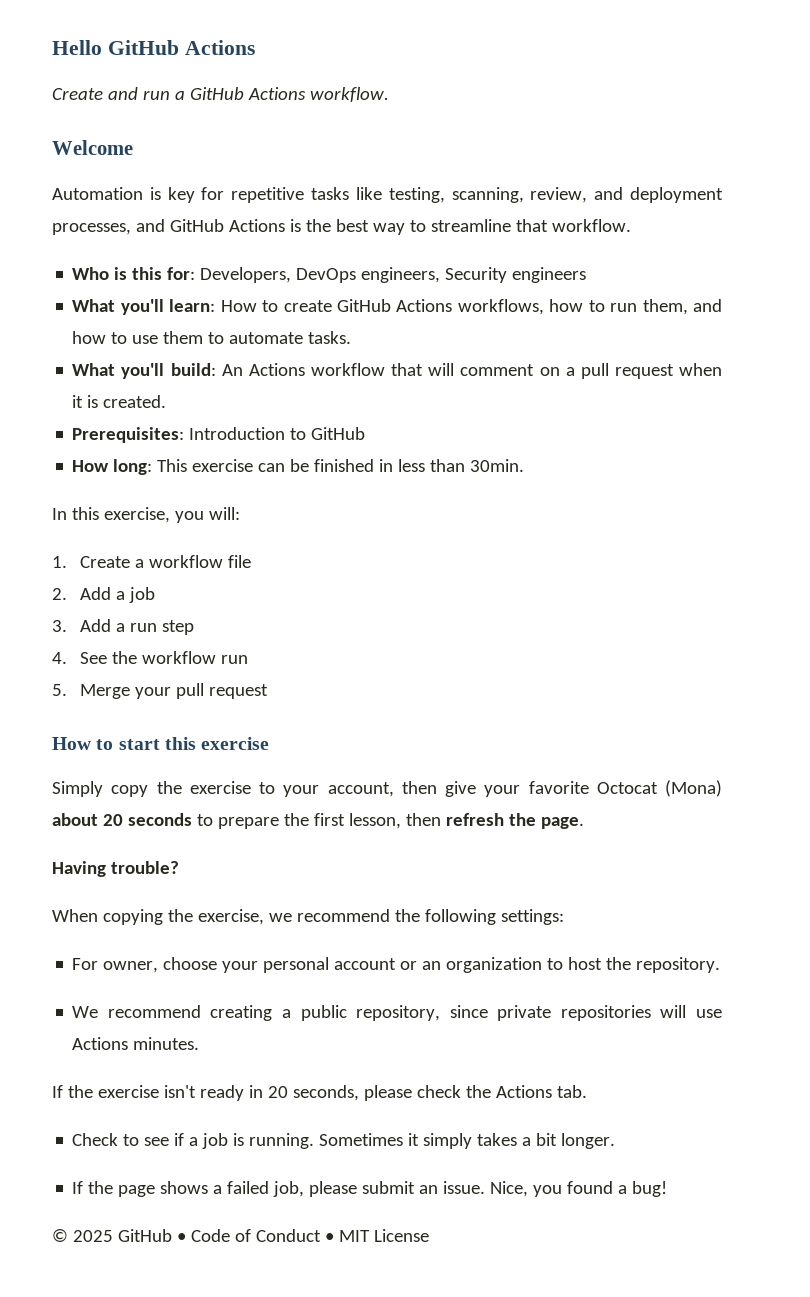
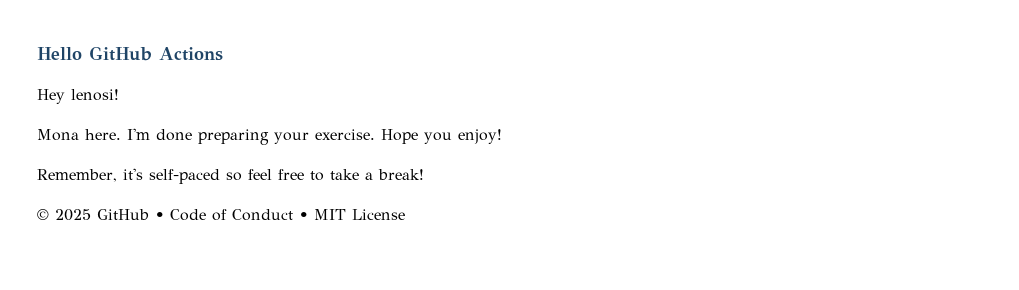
[52,87,389,102] [52,140,133,155] [52,187,723,203] [52,219,631,235] [72,267,587,283] [72,299,723,315] [72,331,352,344] [72,363,723,379] [72,395,167,408] [72,427,366,443] [72,459,525,475] [52,507,240,523] [52,555,251,568] [52,587,155,603] [52,619,194,635] [52,651,248,664] [52,683,268,699] [52,737,270,750] [52,780,722,797] [52,813,584,829] [52,861,179,877] [52,909,564,925] [72,957,721,973] [72,1005,722,1021] [72,1037,200,1050] [52,1085,587,1101] [72,1133,616,1149] [72,1181,668,1197] Create and run a GitHub Actions workflow. // Welcome // Automation is key for repetitive tasks like testing, scanning, review, and deployment processes, and GitHub Actions is the best way to streamline that workflow. // Who is this for: Developers, DevOps engineers, Security engineers // What you'll learn: How to create GitHub Actions workflows, how to run them, and how to use them to automate tasks. // What you'll build: An Actions workflow that will comment on a pull request when it is created. // Prerequisites: Introduction to GitHub // How long: This exercise can be finished in less than 30min. // In this exercise, you will: // 1. Create a workflow file // 2. Add a job // 3. Add a run step // 4. See the workflow run // 5. Merge your pull request // How to start this exercise // Simply copy the exercise to your account, then give your favorite Octocat (Mona) about 20 seconds to prepare the first lesson, then refresh the page. // Having trouble? // When copying the exercise, we recommend the following settings: // For owner, choose your personal account or an organization to host the repository. // We recommend creating a public repository, since private repositories will use Actions minutes. // If the exercise isn't ready in 20 seconds, please check the Actions tab. // Check to see if a job is running. Sometimes it simply takes a bit longer. // If the page shows a failed job, please submit an issue. Nice, you found a bug! -> [37,89,119,104] [37,128,502,145] [37,168,424,184] Hey lenosi! // Mona here. I'm done preparing your exercise. Hope you enjoy! // Remember, it's self-paced so feel free to take a break!

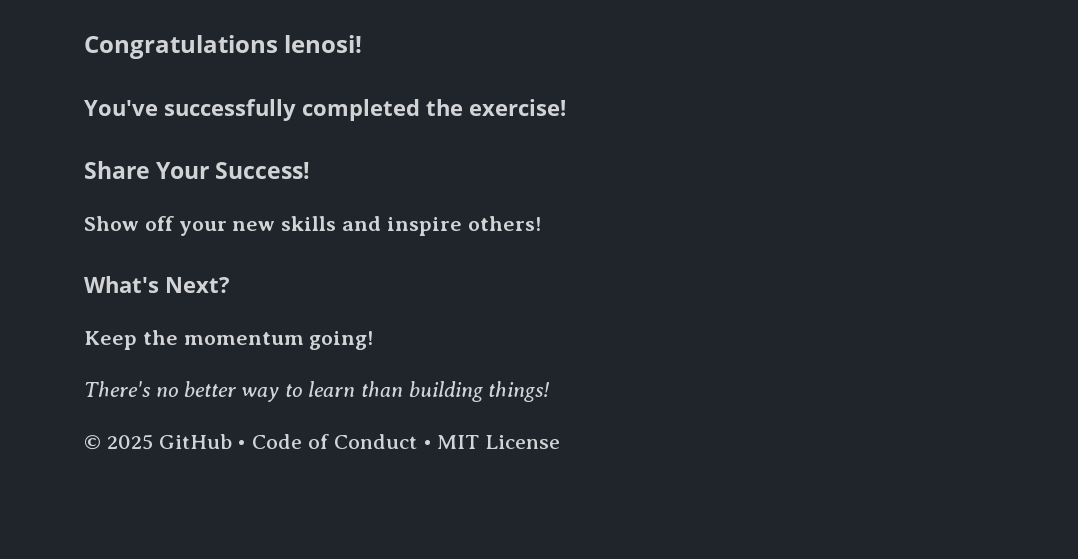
[37,46,223,61] [37,89,119,104] [37,128,502,145] [37,168,424,184] Hello GitHub Actions // Hey lenosi! // Mona here. I'm done preparing your exercise. Hope you enjoy! // Remember, it's self-paced so feel free to take a break! -> [84,35,363,59] [84,99,566,121] [84,161,311,179] [84,216,541,236] [84,276,230,293] [84,330,374,350] [84,381,550,402] Congratulations lenosi! // You've successfully completed the exercise! // Share Your Success! // Show off your new skills and inspire others! // What's Next? // Keep the momentum going! // There's no better way to learn than building things!

